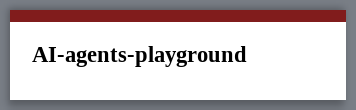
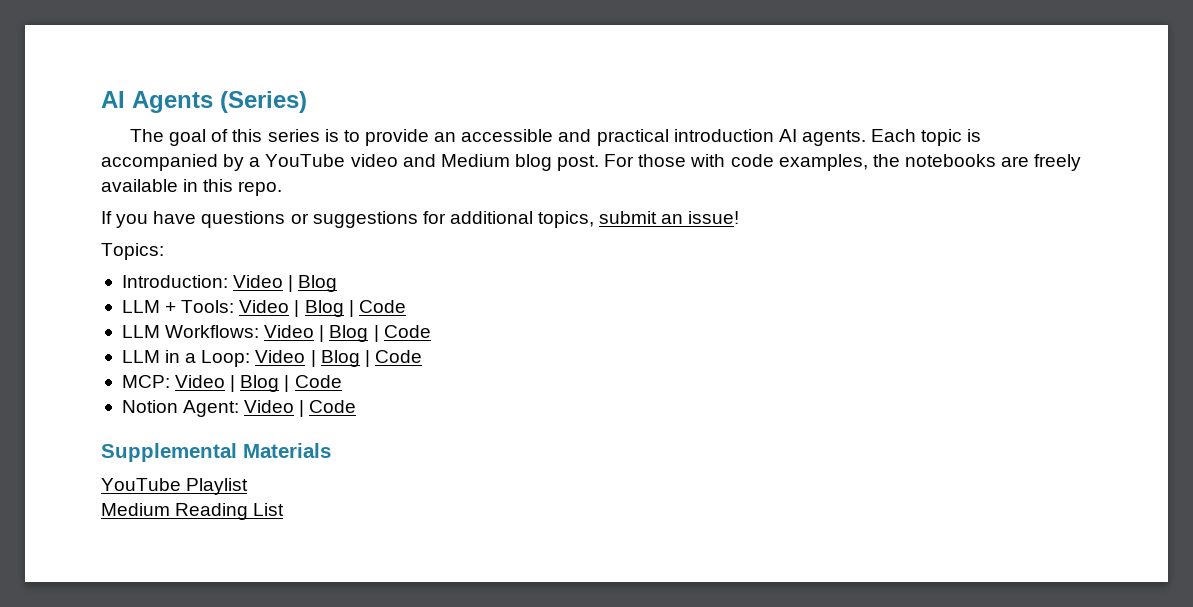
[32,46,247,67] AI-agents-playground -> [101,91,307,113] [130,129,982,146] [101,154,1082,171] [101,179,283,196] [101,211,740,228] [101,243,164,260] [121,275,338,292] [121,300,406,317] [121,325,431,342] [121,350,422,367] [121,375,342,392] [121,400,357,417] [101,443,331,462] [101,478,249,495] [101,503,285,520] AI Agents (Series) // The goal of this series is to provide an accessible and practical introduction AI agents. Each topic is accompanied by a YouTube video and Medium blog post. For those with code examples, the notebooks are freely available in this repo. // If you have questions or suggestions for additional topics, submit an issue! // Topics: // Introduction: Video | Blog // LLM + Tools: Video | Blog | Code // LLM Workflows: Video | Blog | Code // LLM in a Loop: Video | Blog | Code // MCP: Video | Blog | Code // Notion Agent: Video | Code // Supplemental Materials // YouTube Playlist // Medium Reading List

